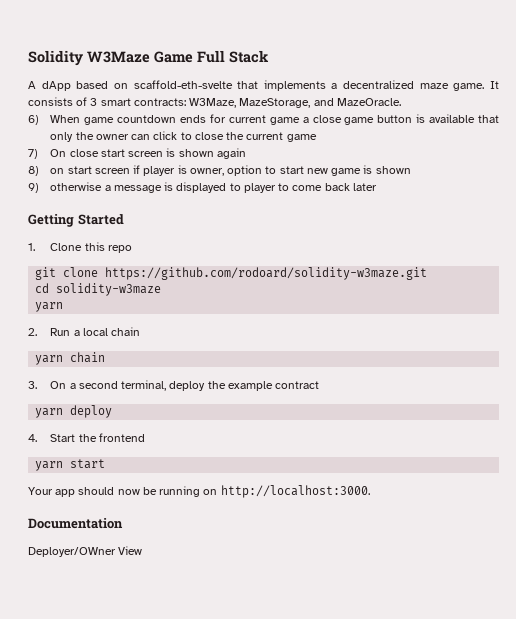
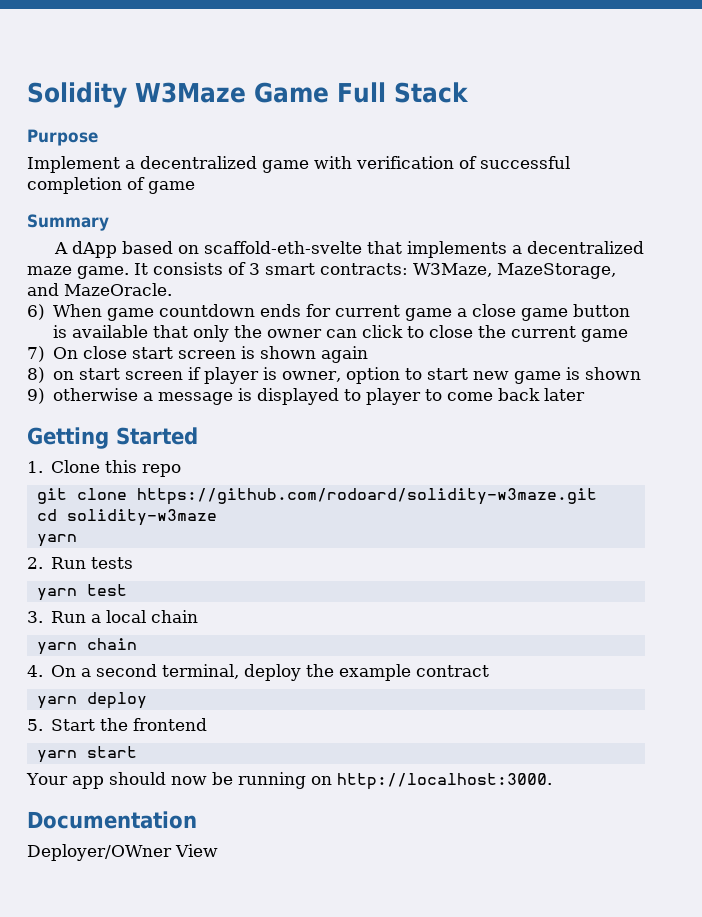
(269, 56) none -> [27,129,98,146] [27,156,570,173] [27,177,195,194] [27,214,109,231] // Purpose // Implement a decentralized game with verification of successful completion of game // Summary
(71, 332) none -> [91,557,134,569] [36,584,127,601] [27,611,87,623] tests // yarn test // 3. Run
[28,381,37,389] 3. -> [27,665,43,677] 4.
[28,434,37,442] 4. -> [27,719,43,731] 5.

